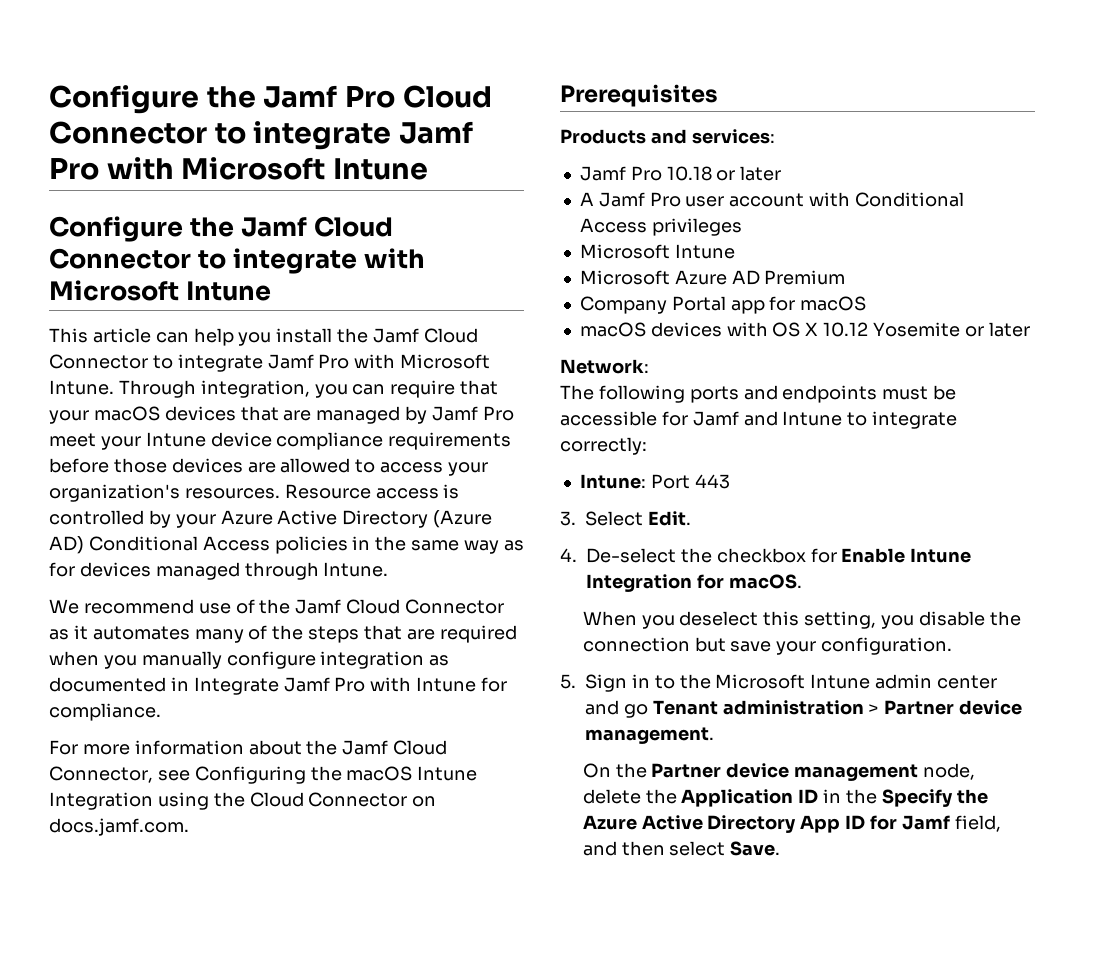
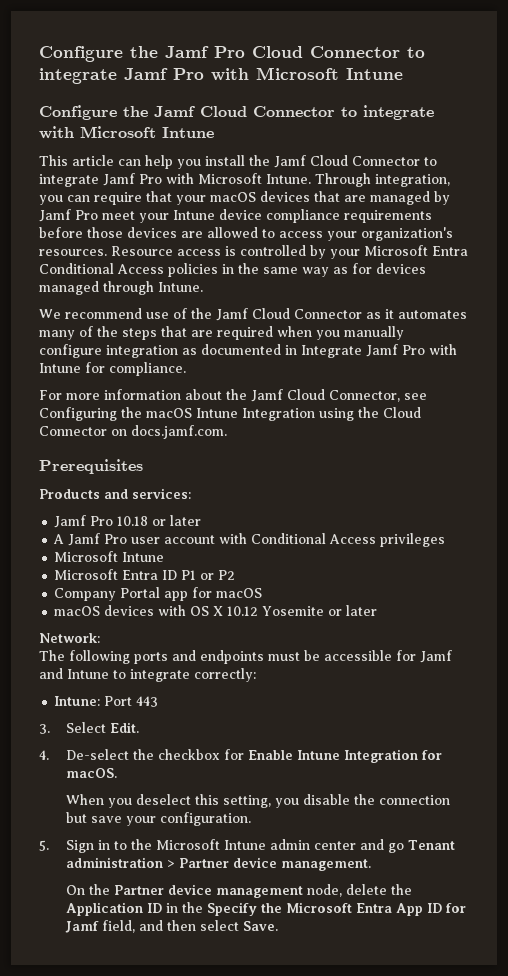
[220,510,493,528] [49,536,84,554] Azure Active Directory (Azure AD) -> [364,245,468,256] Microsoft Entra
[674,270,846,285] Azure AD Premium -> [122,570,236,580] Entra ID P1 or P2
[582,815,797,833] Azure Active Directory -> [286,902,393,913] Microsoft Entra

